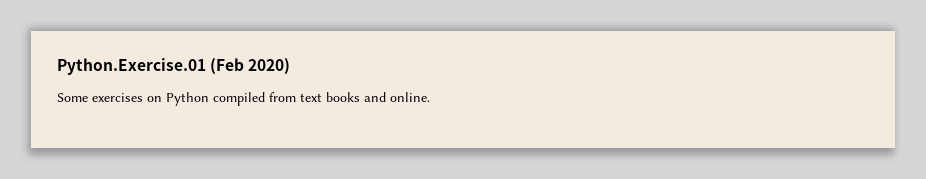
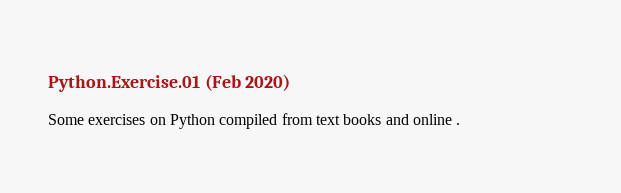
[390,92,430,102] online. -> [412,114,461,125] online .

